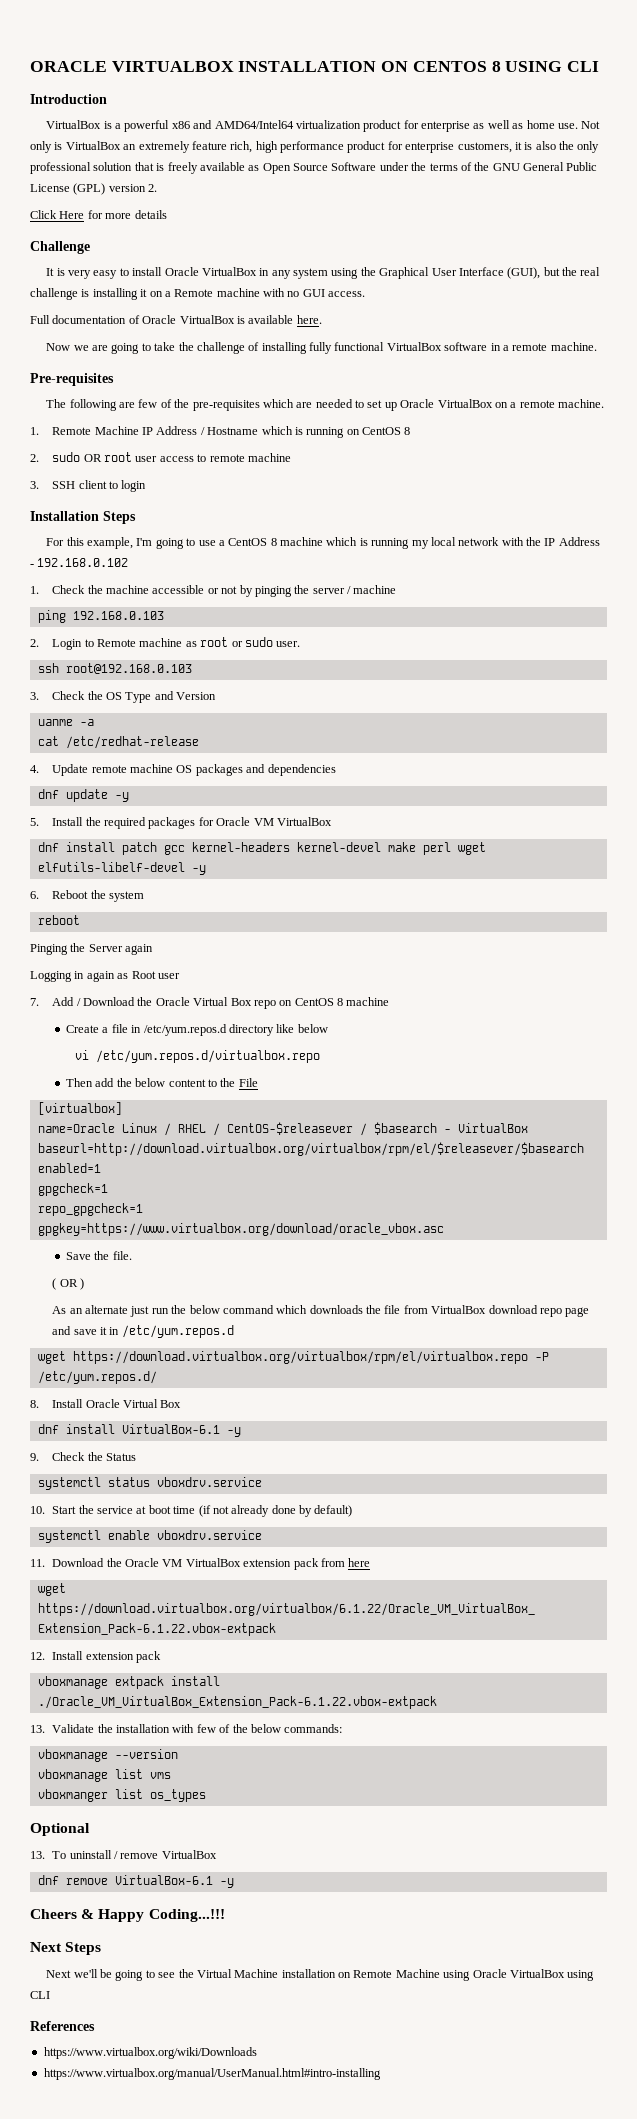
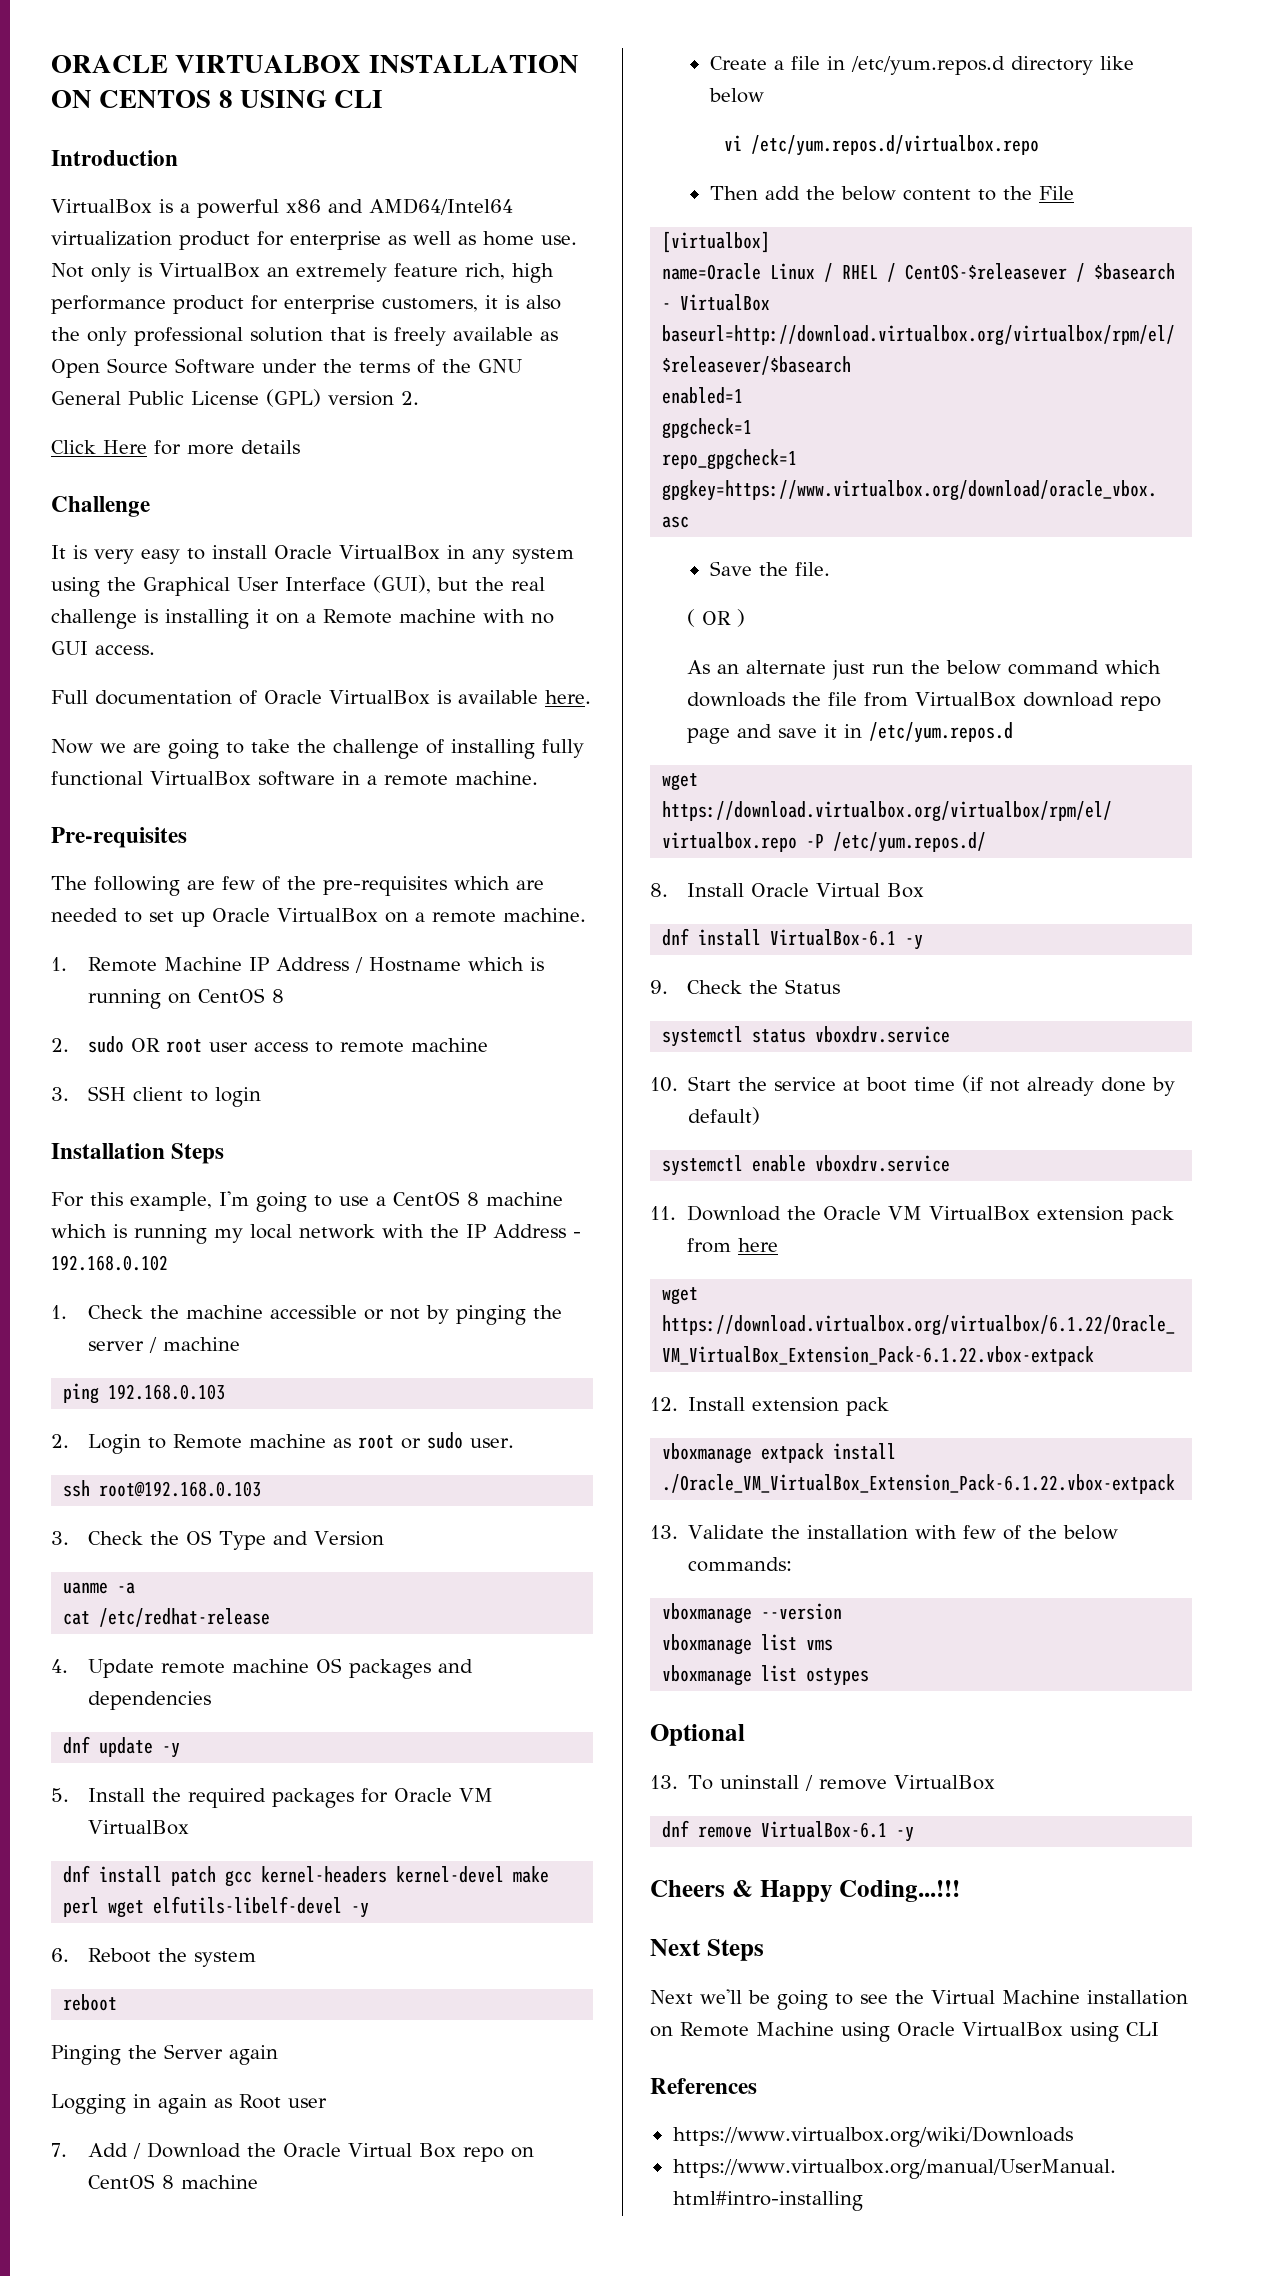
[37,1789,206,1802] vboxmanger list os_types -> [662,1665,870,1686] vboxmanage list ostypes

